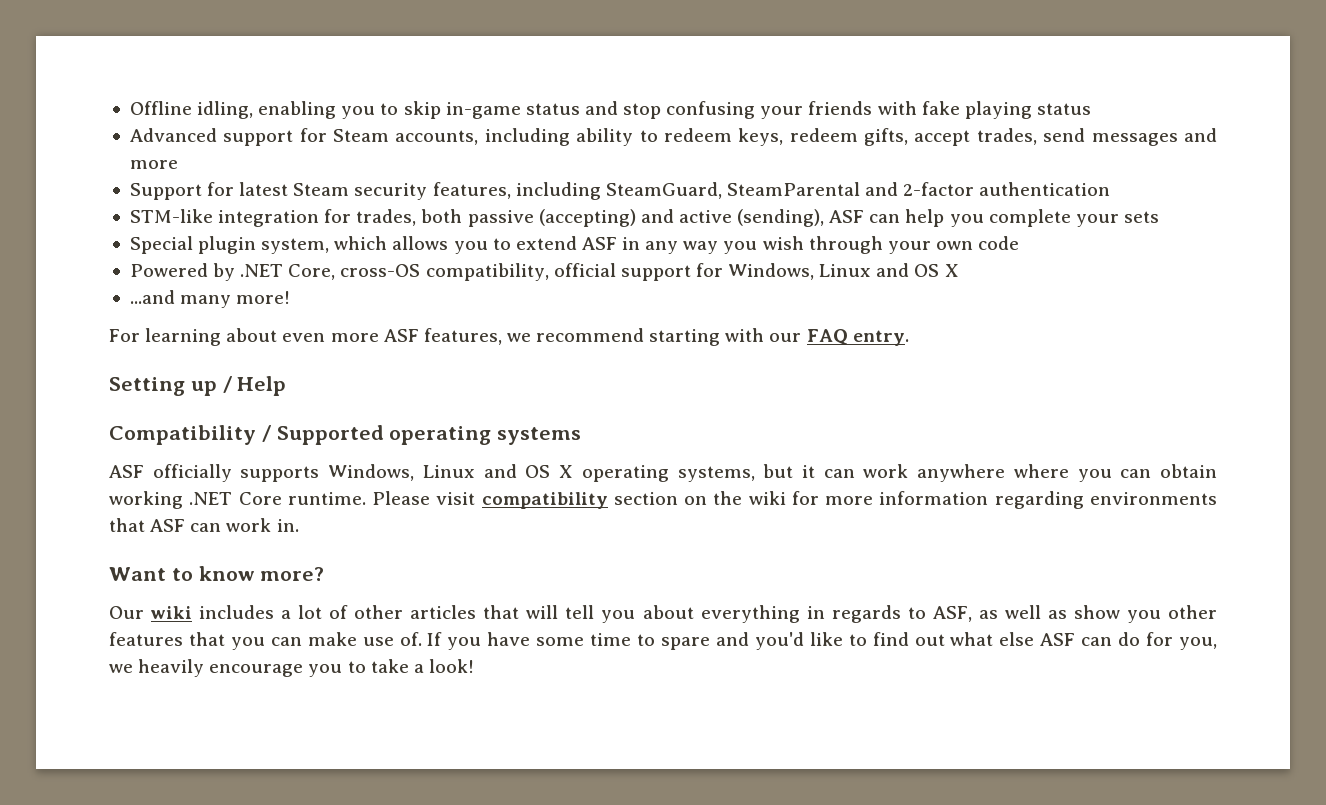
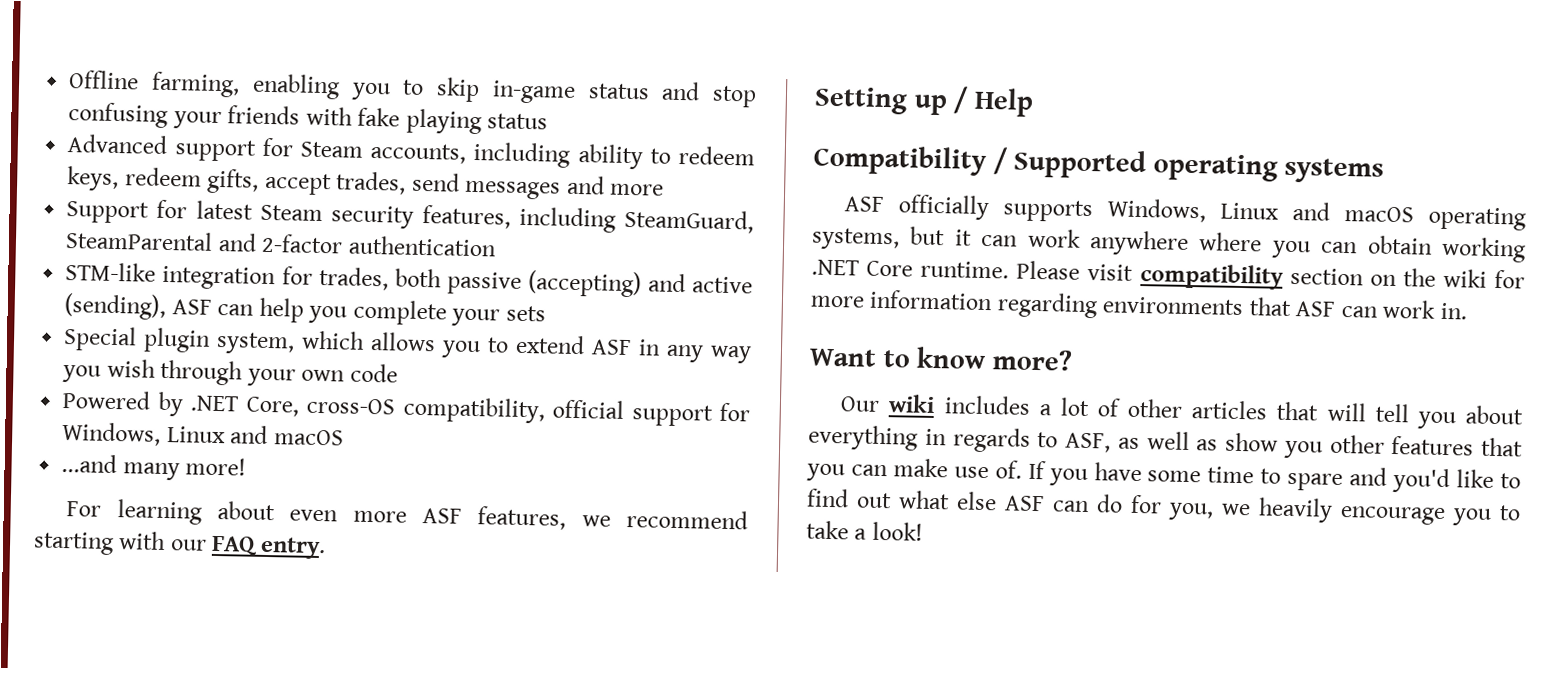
[197,101,254,119] idling, -> [151,71,241,98] farming,
[914,264,959,277] OS X -> [273,429,344,446] macOS
[525,465,574,478] OS X -> [1344,206,1415,223] macOS

